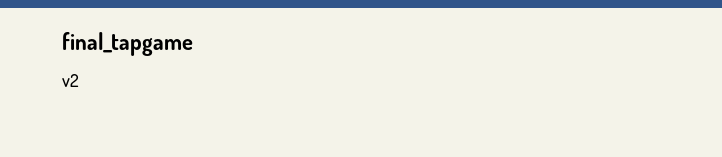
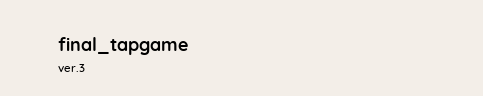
[62,74,79,87] v2 -> [58,64,85,73] ver.3

